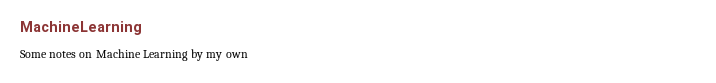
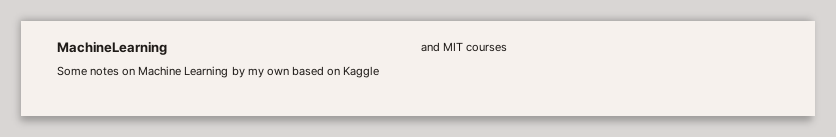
(248, 55) none -> [291,66,380,78] [421,42,508,52] based on Kaggle and MIT courses

